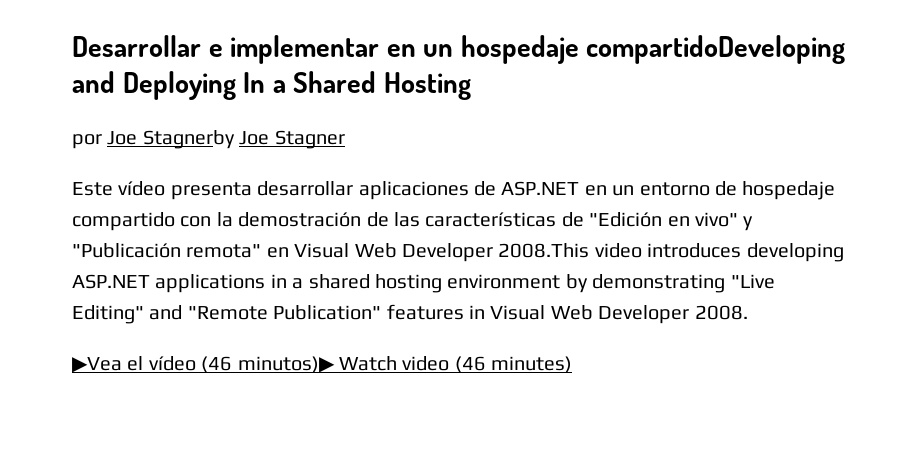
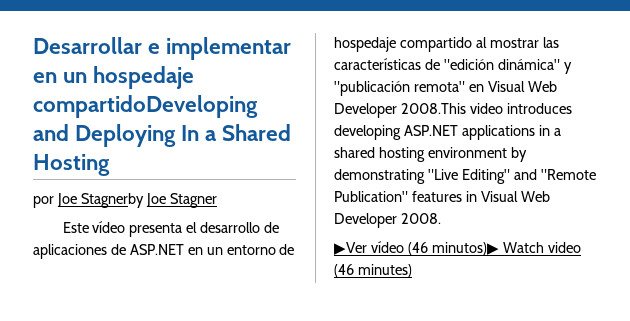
[257,181,354,196] desarrollar -> [186,222,280,233] el desarrollo de
[180,212,754,231] [72,243,181,258] con la demostración de las características de "Edición en vivo" y "Publicación -> [475,37,559,48] [334,58,572,74] [334,81,410,96] al mostrar las características de "edición dinámica" y "publicación
[72,356,144,373] ▶Vea el -> [334,242,367,255] ▶Ver

